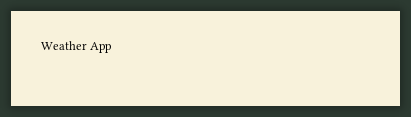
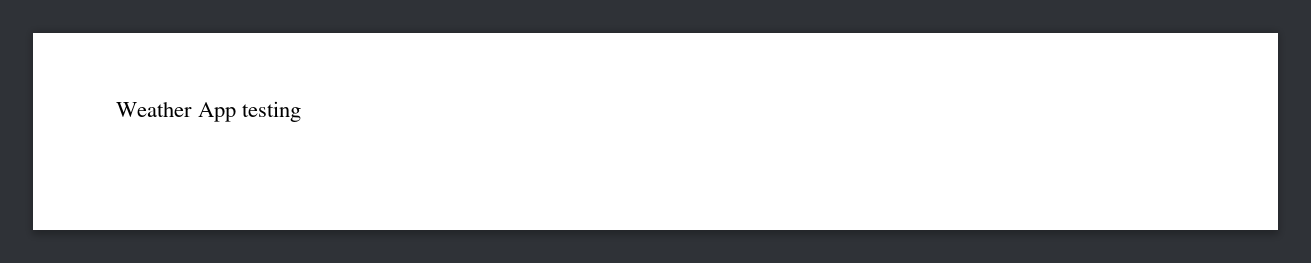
(112, 47) none -> [242,101,302,122] testing

